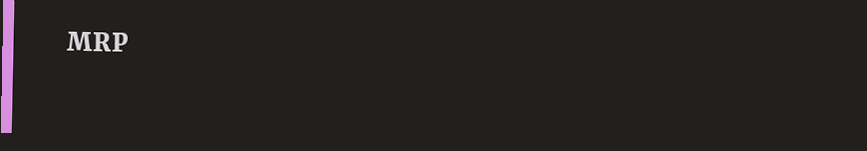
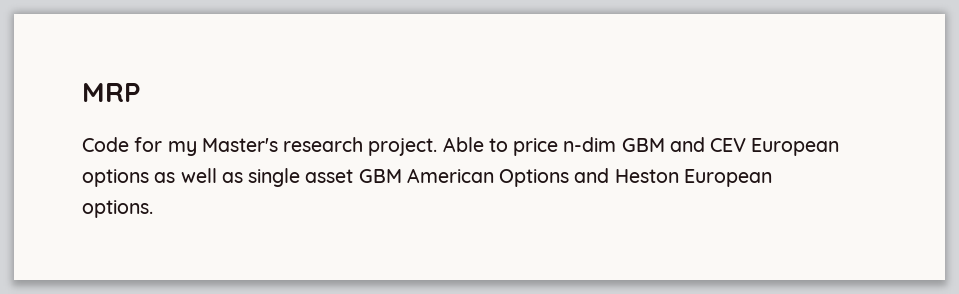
(129, 41) none -> [82,137,840,156] [82,168,772,187] [82,200,153,218] // Code for my Master's research project. Able to price n-dim GBM and CEV European options as well as single asset GBM American Options and Heston European options.

